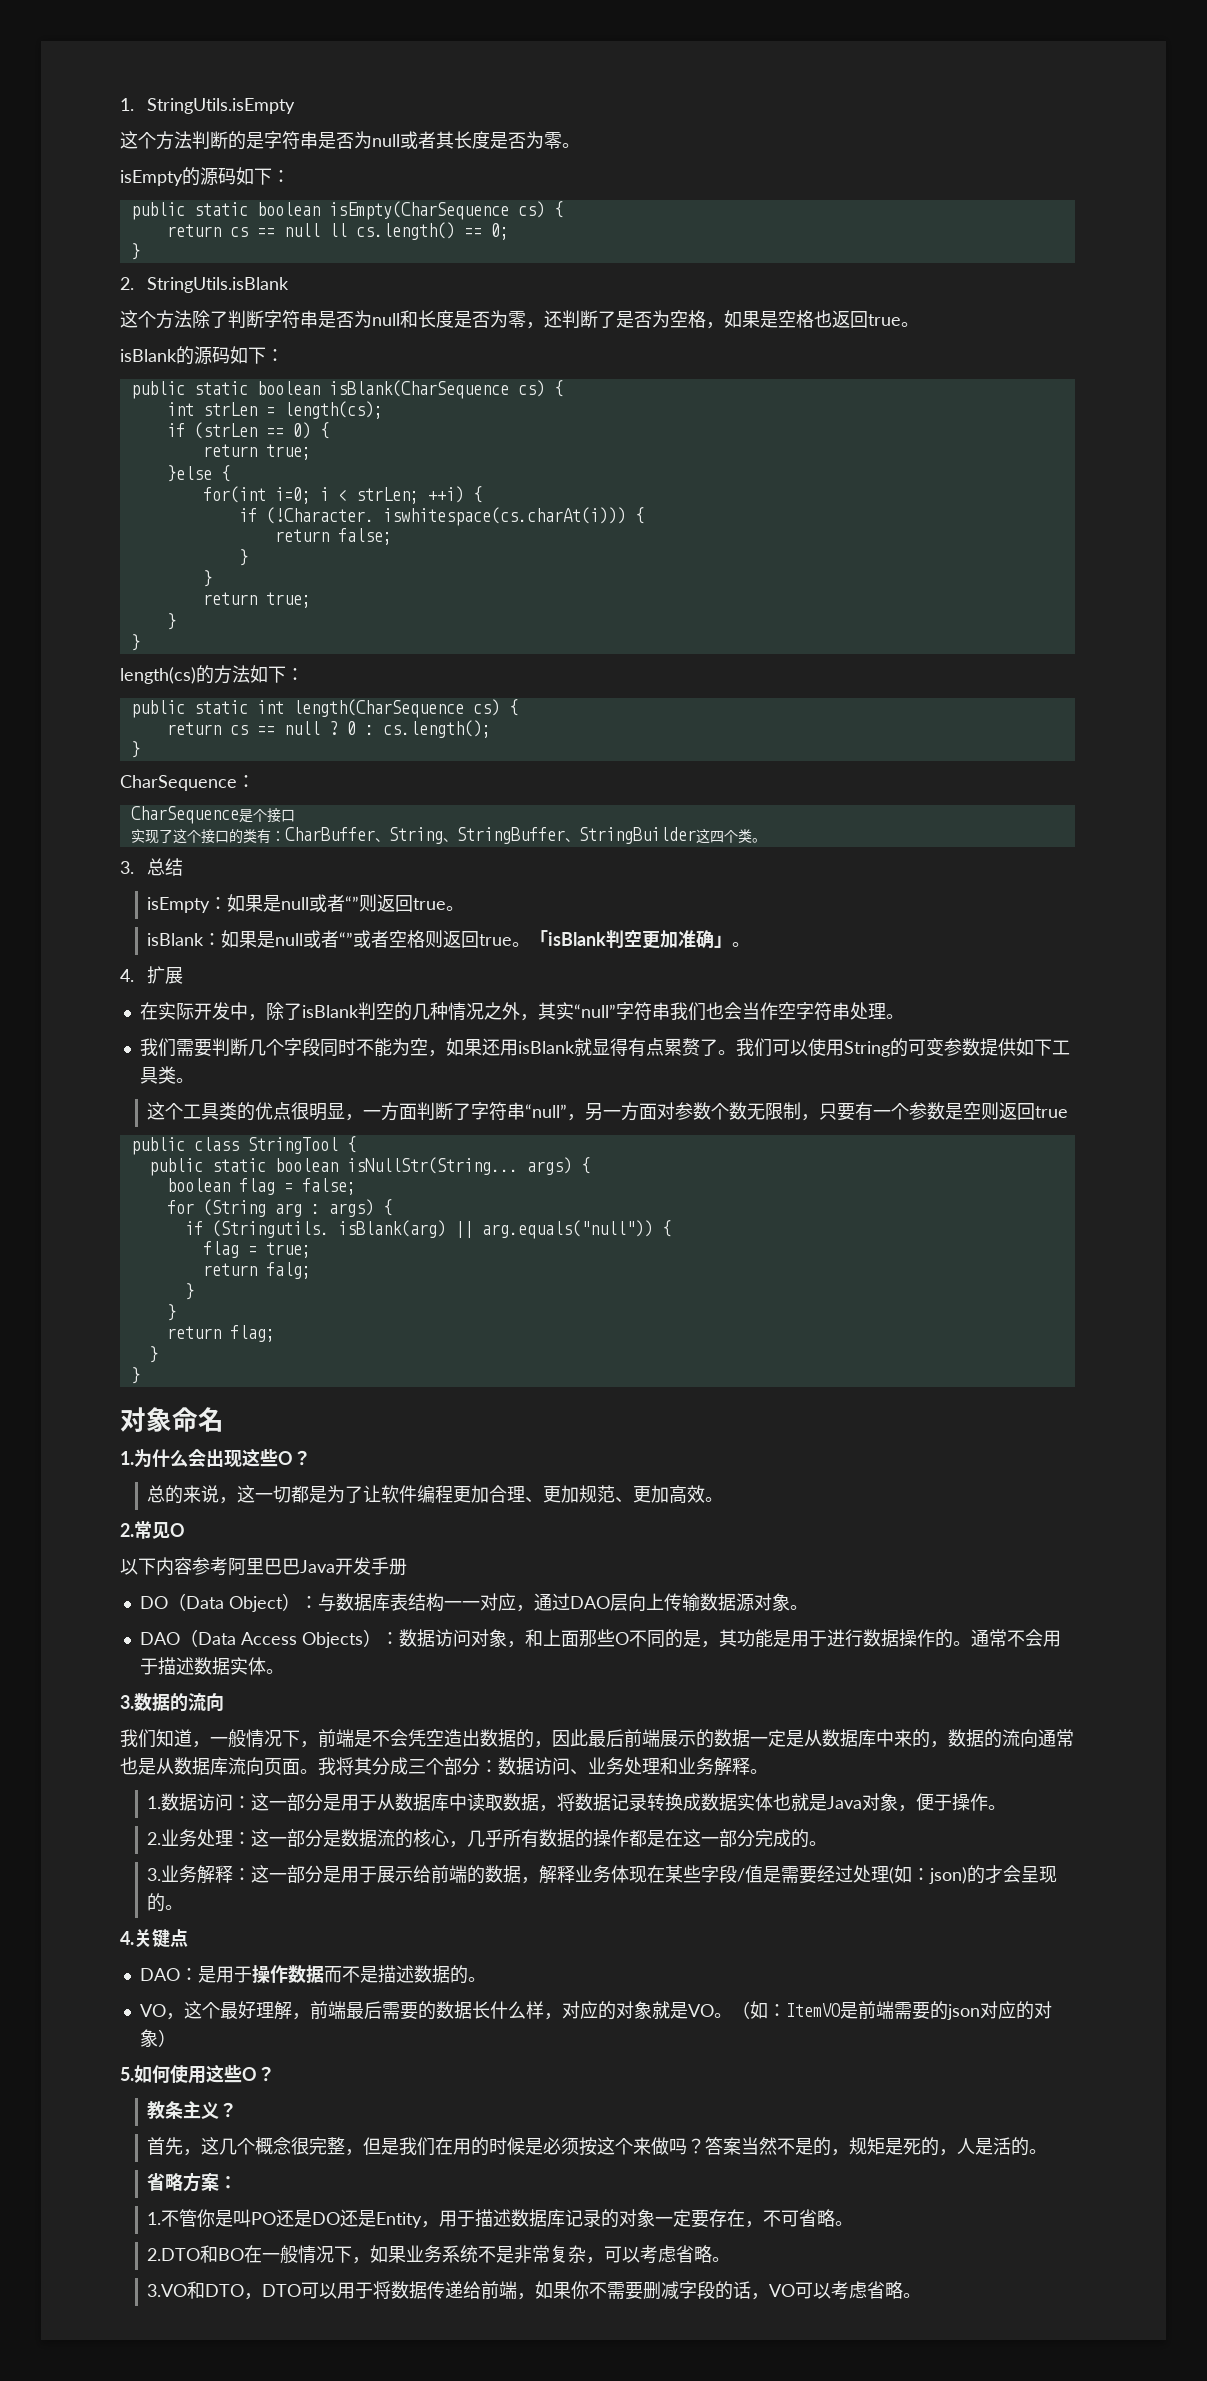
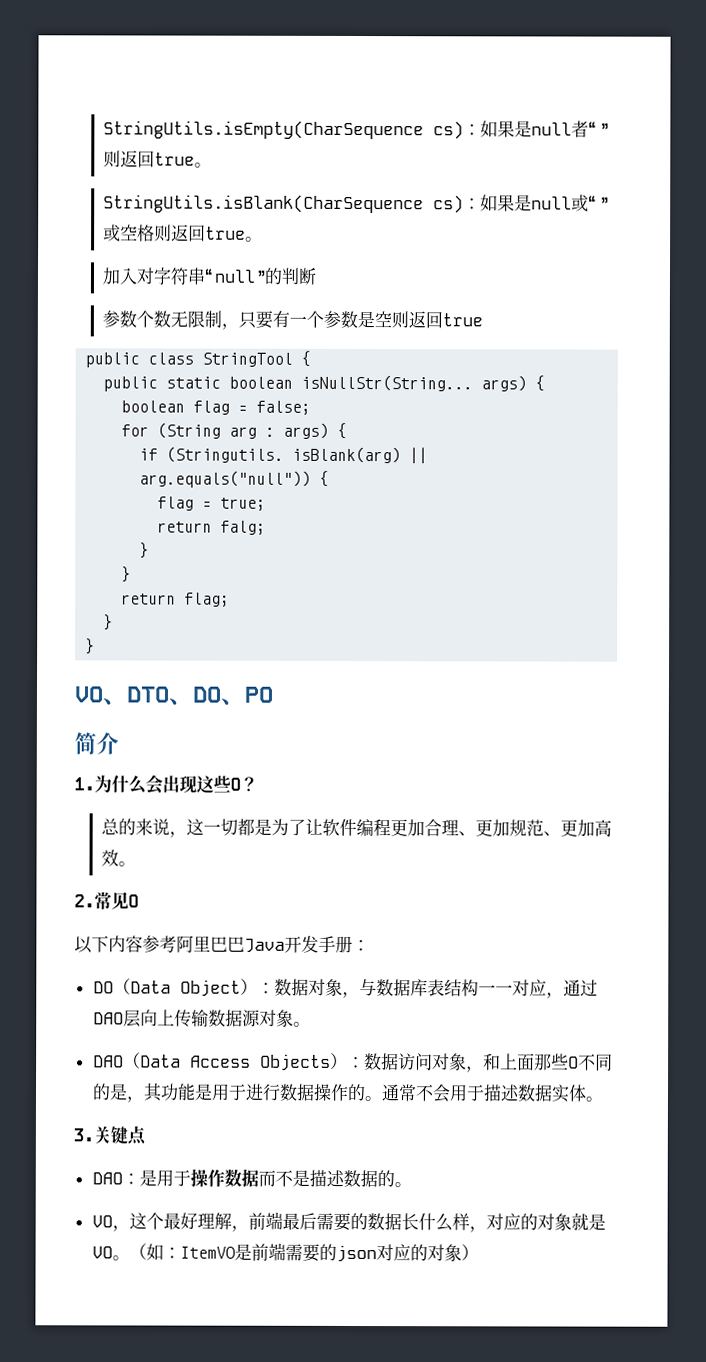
[120,98,296,114] [120,131,580,150] [120,167,290,186] [130,201,563,220] [166,222,509,240] [130,243,140,260] [120,277,290,293] [120,310,919,329] [120,346,284,365] [130,380,563,399] [166,401,383,419] [166,422,329,439] [202,444,311,460] [166,465,230,482] [202,486,482,504] [238,507,644,526] [274,528,392,545] [238,549,248,566] [202,570,212,587] [202,592,311,608] [166,613,176,630] [130,634,140,651] [120,665,304,684] [130,699,518,718] [166,720,491,738] [130,741,140,758] [120,775,255,791] [130,806,295,824] [130,827,766,844] [120,858,184,876] [147,894,328,913] 1. StringUtils.isEmpty // 这个方法判断的是字符串是否为null或者其长度是否为零。 // isEmpty的源码如下： // public static boolean isEmpty(CharSequence cs) { // return cs == null ll cs.length() == 0; // } // 2. StringUtils.isBlank // 这个方法除了判断字符串是否为null和长度是否为零，还判断了是否为空格，如果是空格也返回true。 // isBlank的源码如下： // public static boolean isBlank(CharSequence cs) { // int strLen = length(cs); // if (strLen == 0) { // return true; // }else { // for(int i=0; i < strLen; ++i) { // if (!Character. iswhitespace(cs.charAt(i))) { // return false; // } // } // return true; // } // } // length(cs)的方法如下： // public static int length(CharSequence cs) { // return cs == null ? 0 : cs.length(); // } // CharSequence： // CharSequence是个接口 // 实现了这个接口的类有：CharBuffer、String、StringBuffer、StringBuilder这四个类。 // 3.总结 // isEmpty：如果是null或 -> [103,120,573,140] StringUtils.isEmpty(CharSequence cs)：如果是null
[147,930,390,948] isBlank：如果是null或者“”或者 -> [103,194,610,214] [103,224,122,242] StringUtils.isBlank(CharSequence cs)：如果是null或“”或
[530,930,751,949] [120,966,184,984] [139,1002,904,1021] [139,1038,1070,1057] [139,1066,194,1084] [147,1102,676,1121] 「isBlank判空更加准确」。 // 4.扩展 // 在实际开发中，除了isBlank判空的几种情况之外，其实“null”字符串我们也会当作空字符串处理。 // 我们需要判断几个字段同时不能为空，如果还用isBlank就显得有点累赘了。我们可以使用String的可变参数提供如下工具类。 // 这个工具类的优点很明显，一方面判断了字符串“null”，另一方面对 -> [102,267,318,285] // 加入对字符串“null”的判断 //
[120,1407,224,1432] 对象命名 -> [74,686,273,706] [74,732,119,755] VO、DTO、DO、PO // 简介
(407, 1566) none -> [352,939,370,952] ：
(318, 1602) none -> [273,978,360,999] 数据对象，
[134,1693,224,1712] [120,1729,1074,1748] [120,1757,768,1776] [147,1793,1007,1812] [147,1829,828,1848] [147,1865,1058,1884] [147,1893,184,1912] [120,1931,134,1945] 数据的流向 // 我们知道，一般情况下，前端是不会凭空造出数据的，因此最后前端展示的数据一定是从数据库中来的，数据的流向通常也是从数据库流向页面。我将其分成三个部分：数据访问、业务处理和业务解释。 // 1.数据访问：这一部分是用于从数据库中读取数据，将数据记录转换成数据实体也就是Java对象，便于操作。 // 2.业务处理：这一部分是数据流的核心，几乎所有数据的操作都是在这一部分完成的。 // 3.业务解释：这一部分是用于展示给前端的数据，解释业务体现在某些字段/值是需要经过处理(如：json)的才会呈现的。 // 4. -> (94, 1135) none
[120,2064,275,2084] [147,2101,238,2119] [147,2137,1048,2156] [147,2172,238,2192] [147,2209,854,2228] [147,2245,731,2264] [147,2281,922,2300] // 5.如何使用这些O？ // 教条主义？ // 首先，这几个概念很完整，但是我们在用的时候是必须按这个来做吗？答案当然不是的，规矩是死的，人是活的。 // 省略方案： // 1.不管你是叫PO还是DO还是Entity，用于描述数据库记录的对象一定要存在，不可省略。 // 2.DTO和BO在一般情况下，如果业务系统不是非常复杂，可以考虑省略。 // 3.VO和DTO，DTO可以用于将数据传递给前端，如果你不需要删减字段的话，VO可以考虑省略。 -> (479, 1252) none

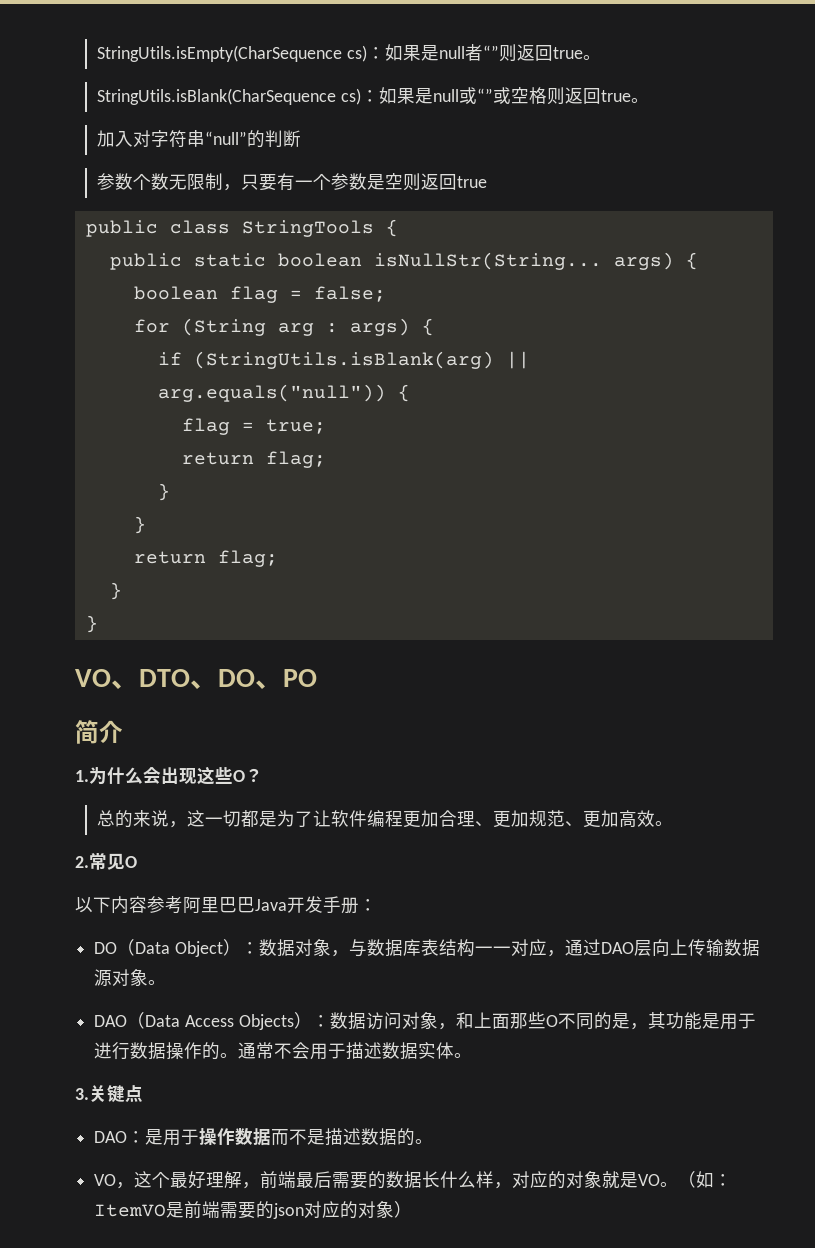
[202,352,294,367] StringTool -> [241,220,374,237] StringTools
[166,446,402,464] (Stringutils. isBlank(arg) -> [193,351,494,369] (StringUtils.isBlank(arg)
[220,520,267,535] falg; -> [265,451,326,468] flag;

